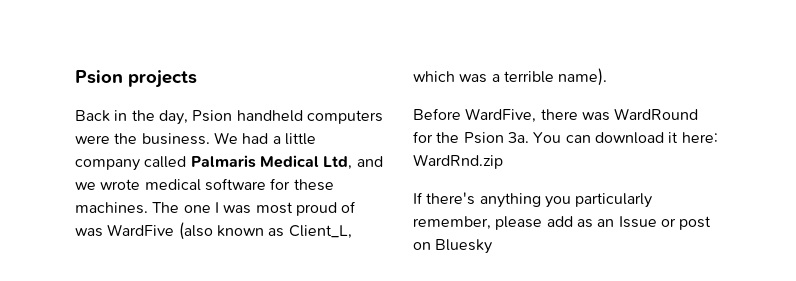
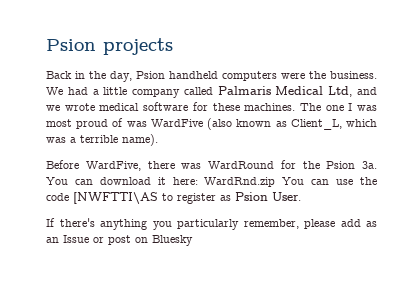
(503, 161) none -> [282,177,378,185] [46,192,301,204] You can use the code [NWFTTI\AS to register as Psion User.

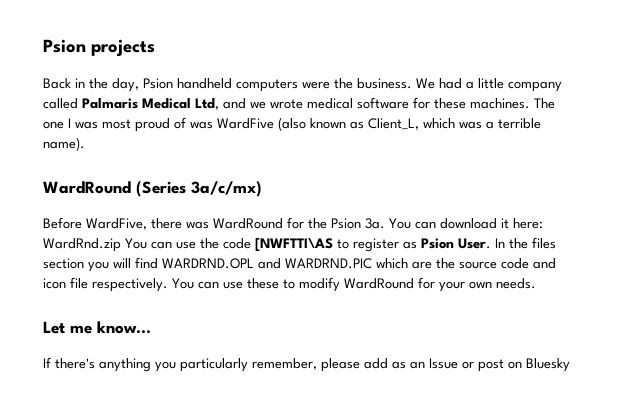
(158, 140) none -> [43,181,262,197] // WardRound (Series 3a/c/mx)
(301, 196) none -> [495,237,556,249] [43,257,556,272] [43,277,536,292] [43,321,151,334] In the files section you will find WARDRND.OPL and WARDRND.PIC which are the source code and icon file respectively. You can use these to modify WardRound for your own needs. // Let me know...

